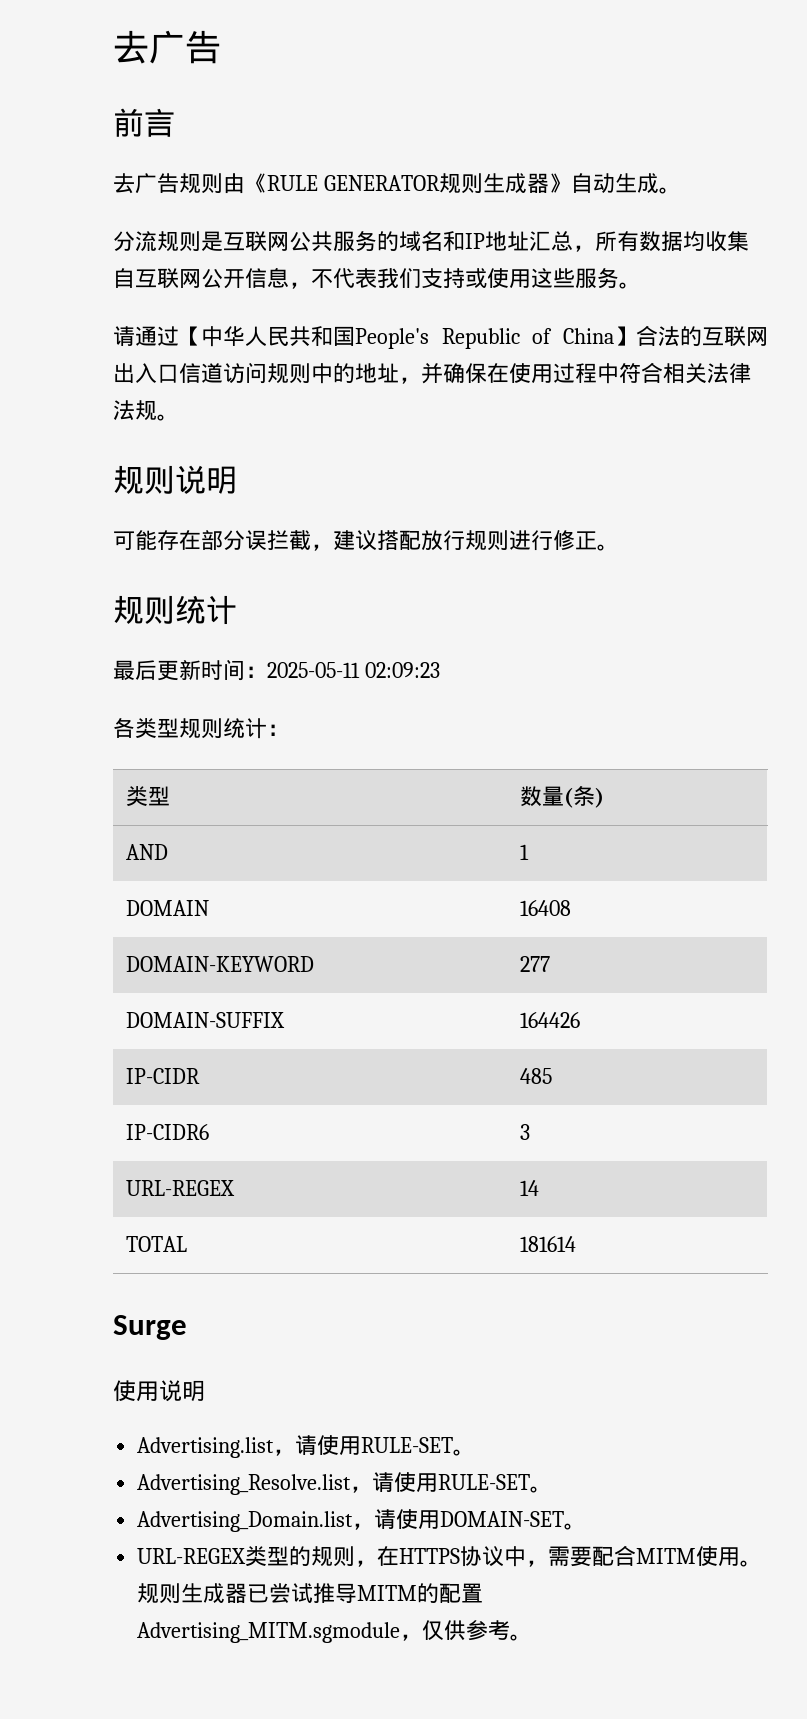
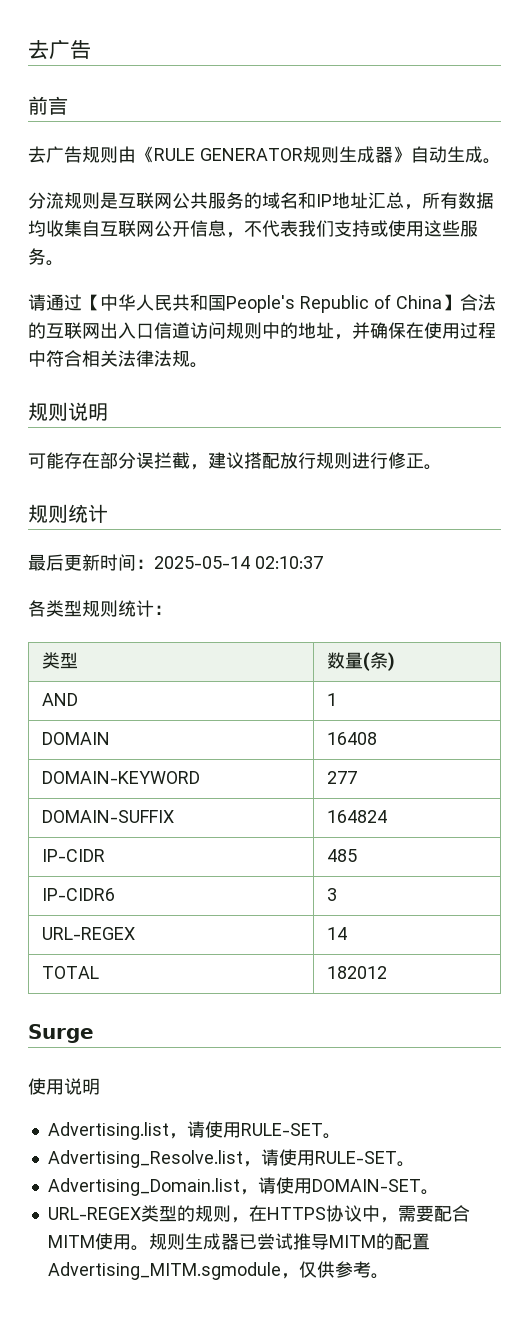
[267,662,440,678] 2025-05-11 02:09:23 -> [154,556,323,569] 2025-05-14 02:10:37
[519,1012,580,1028] 164426 -> [327,810,388,823] 164824
[519,1236,576,1252] 181614 -> [327,966,388,979] 182012

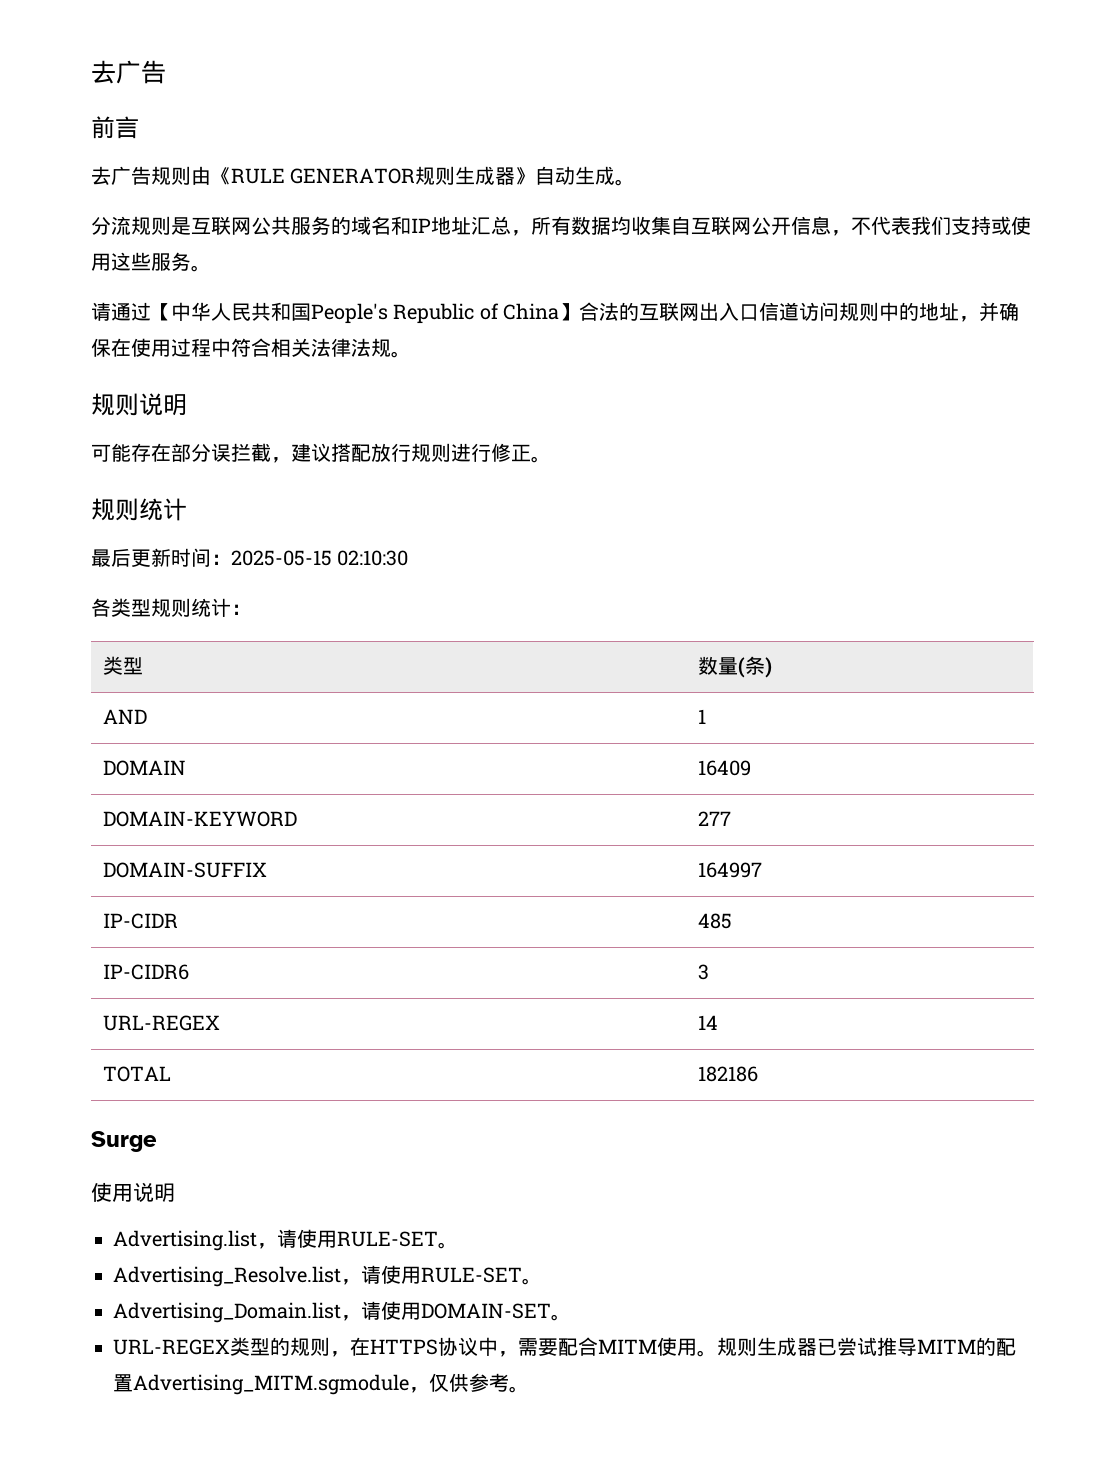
[154,556,323,569] 2025-05-14 02:10:37 -> [231,550,409,566] 2025-05-15 02:10:30
[327,732,378,745] 16408 -> [698,760,752,776] 16409
[327,810,388,823] 164824 -> [698,862,763,878] 164997
[327,966,388,979] 182012 -> [698,1066,759,1082] 182186

